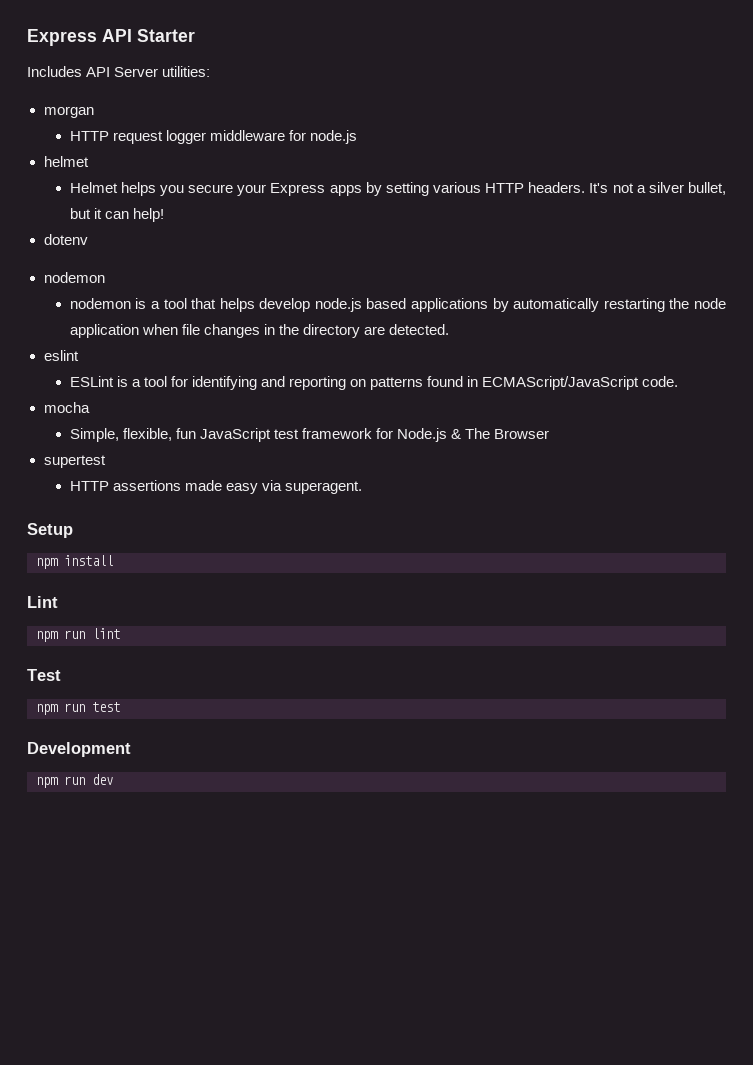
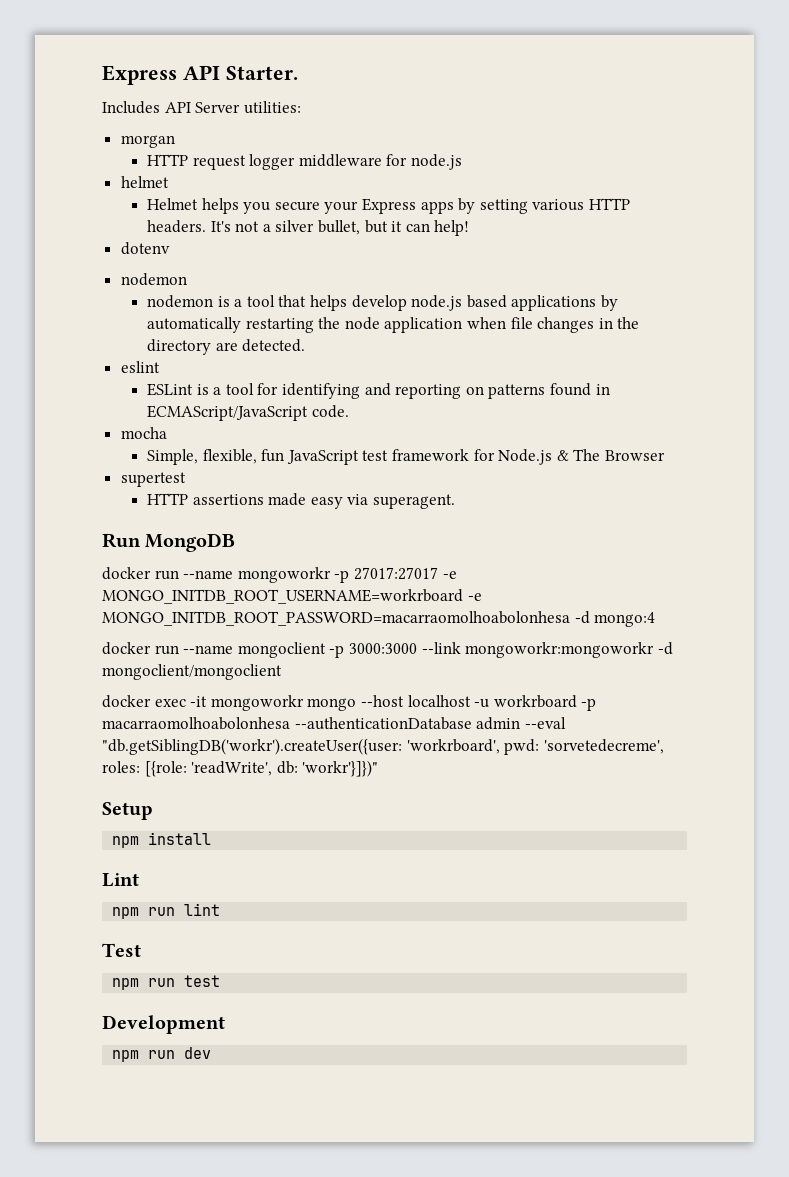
[137,29,195,42] Starter -> [225,66,298,80] Starter.
(363, 487) none -> [102,533,236,552] [102,567,457,583] [102,589,482,604] [102,611,656,627] [102,642,673,658] [102,664,282,680] [102,695,597,711] [102,717,566,730] [102,738,664,755] [102,760,379,777] // Run MongoDB // docker run --name mongoworkr -p 27017:27017 -e MONGO_INITDB_ROOT_USERNAME=workrboard -e MONGO_INITDB_ROOT_PASSWORD=macarraomolhoabolonhesa -d mongo:4 // docker run --name mongoclient -p 3000:3000 --link mongoworkr:mongoworkr -d mongoclient/mongoclient // docker exec -it mongoworkr mongo --host localhost -u workrboard -p macarraomolhoabolonhesa --authenticationDatabase admin --eval "db.getSiblingDB('workr').createUser({user: 'workrboard', pwd: 'sorvetedecreme', roles: [{role: 'readWrite', db: 'workr'}]})"

